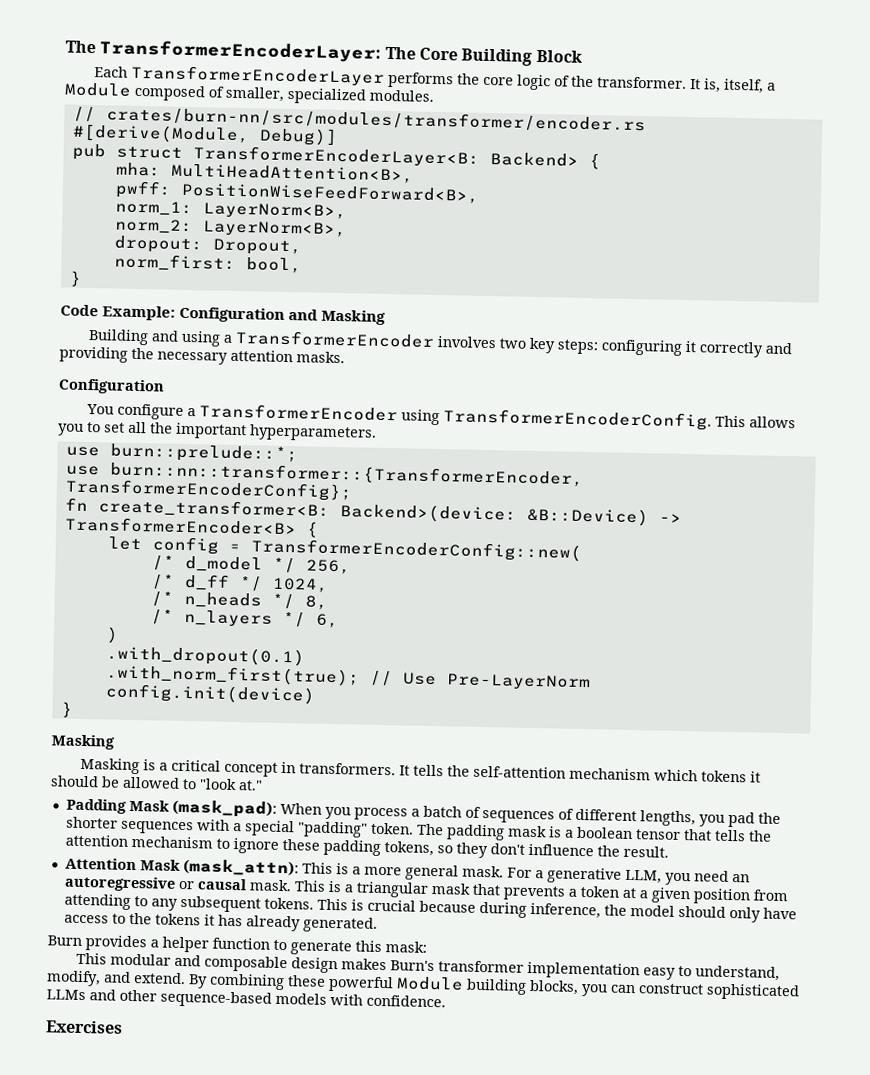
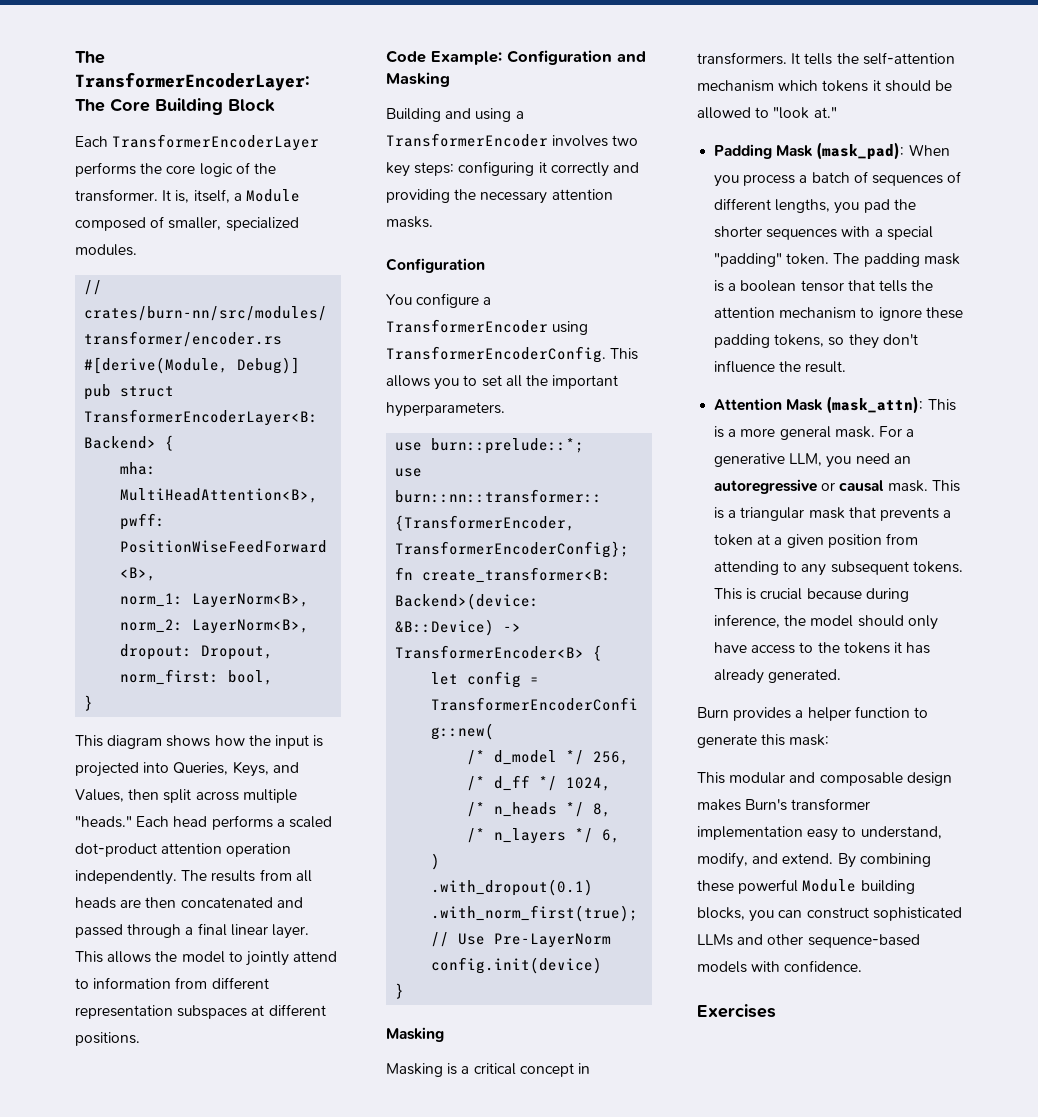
(82, 278) none -> [75,735,324,749] [75,761,299,777] [75,789,297,803] [75,815,332,830] [75,843,292,857] [75,869,312,885] [75,897,303,909] [75,923,309,939] [75,951,338,966] [75,977,269,989] [75,1004,326,1019] [75,1032,140,1046] // This diagram shows how the input is projected into Queries, Keys, and Values, then split across multiple "heads." Each head performs a scaled dot-product attention operation independently. The results from all heads are then concatenated and passed through a final linear layer. This allows the model to jointly attend to information from different representation subspaces at different positions.

